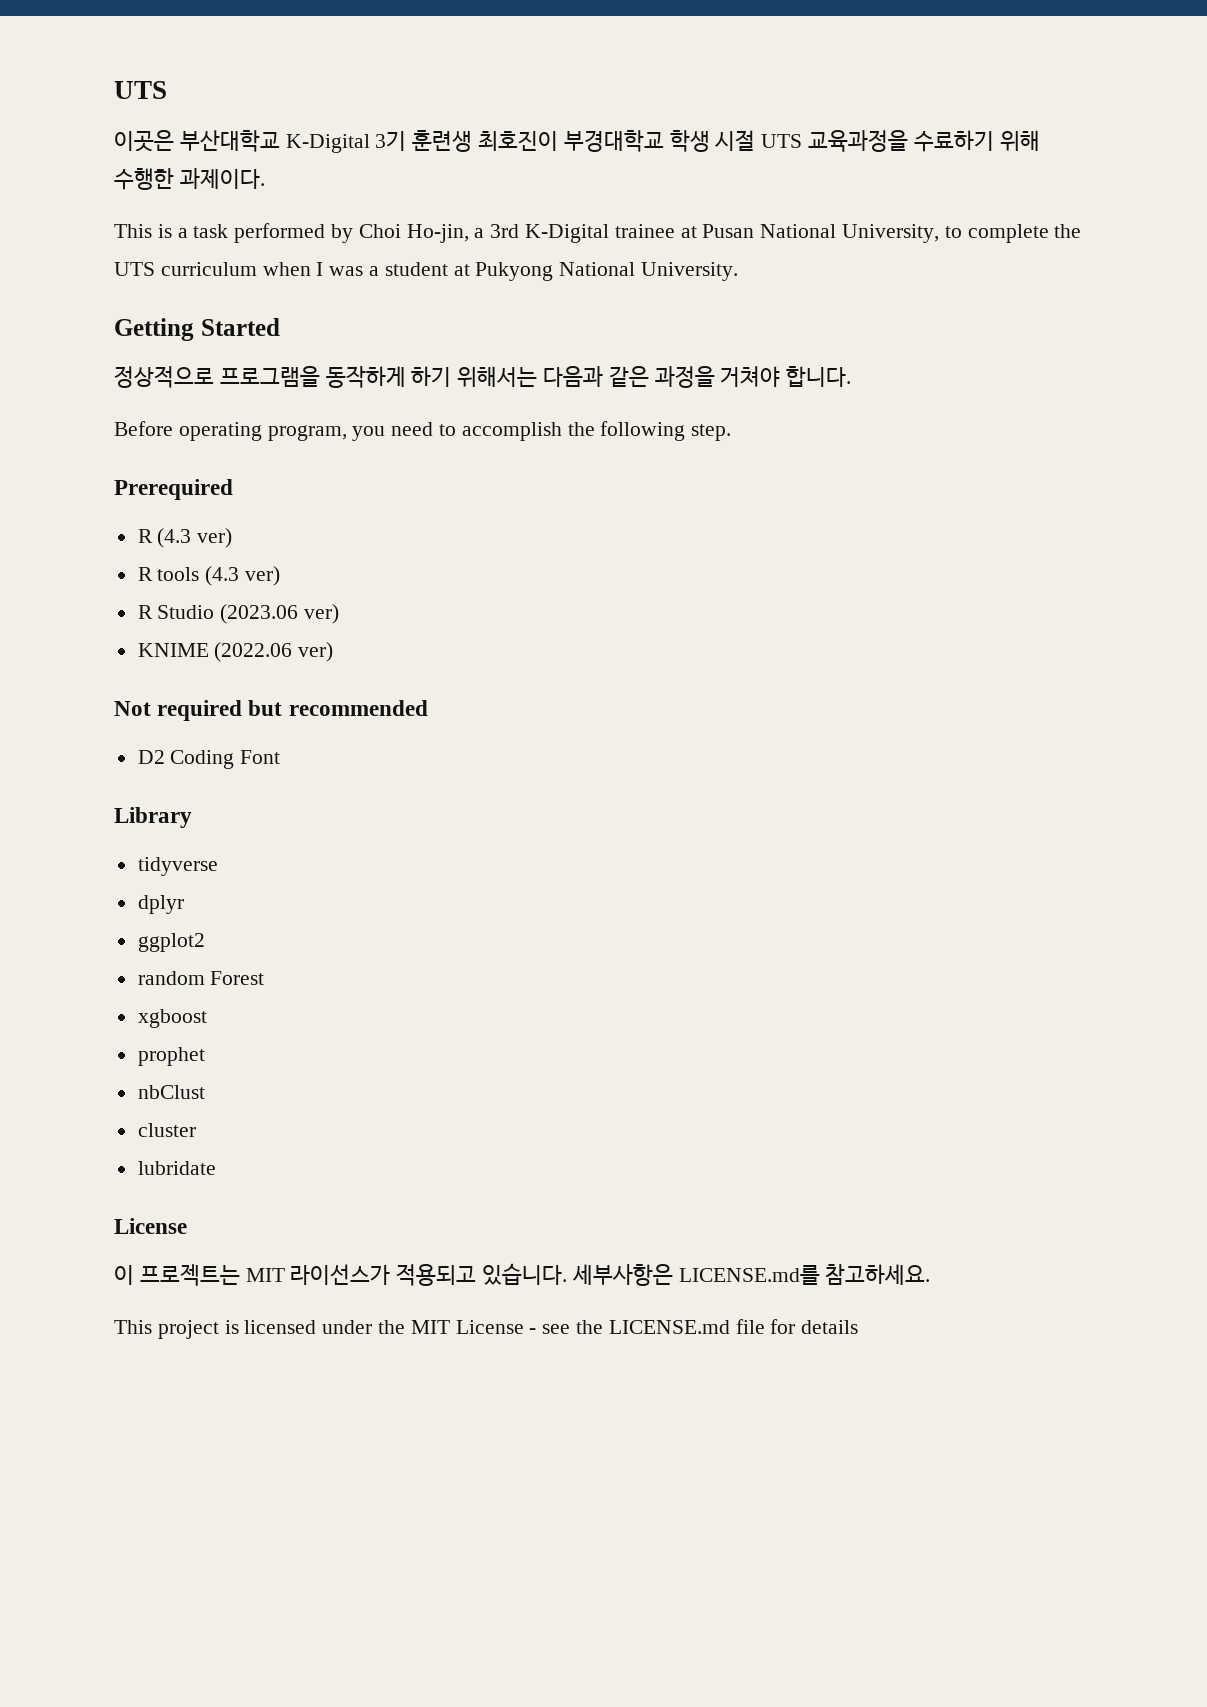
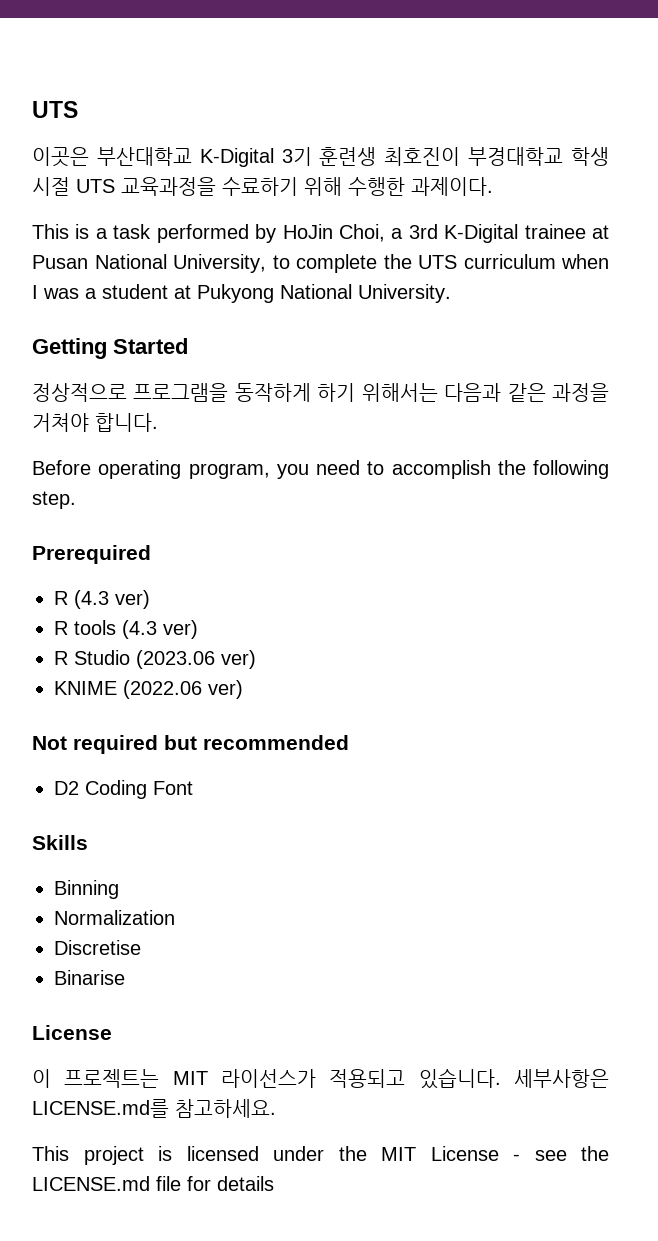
[358,224,469,243] Choi Ho-jin, -> [282,224,385,242] HoJin Choi,
[114,807,192,828] [137,857,218,876] [137,895,184,914] [137,933,205,952] [137,971,265,985] [137,1009,207,1028] [137,1047,205,1066] [137,1085,205,1099] [137,1123,196,1137] [137,1161,216,1175] Library // tidyverse // dplyr // ggplot2 // random Forest // xgboost // prophet // nbClust // cluster // lubridate -> [32,835,88,850] [54,880,119,899] [54,910,175,925] [54,940,141,955] [54,970,125,985] Skills // Binning // Normalization // Discretise // Binarise

